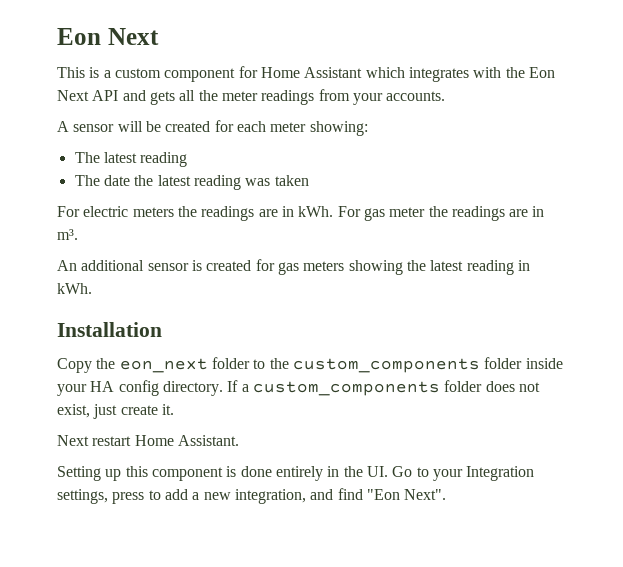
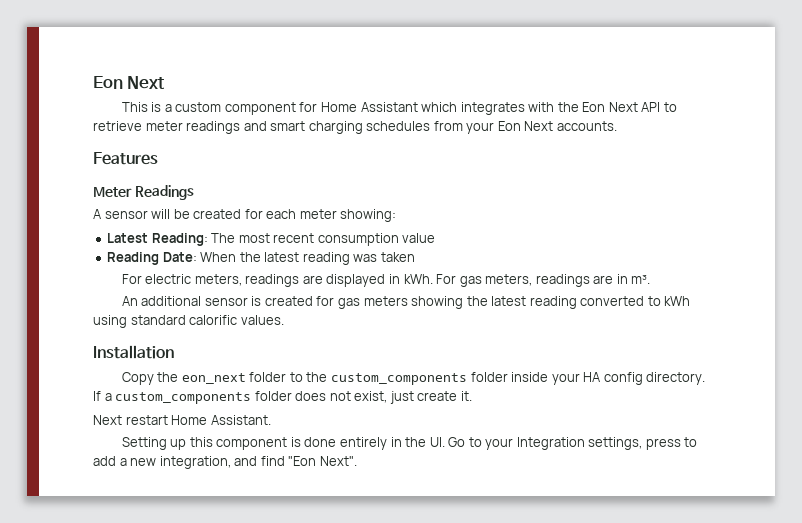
[122,89,446,105] and gets all the meter readings from your accounts. -> [663,102,677,112] [93,121,617,134] [93,152,158,165] [93,185,194,200] to retrieve meter readings and smart charging schedules from your Eon Next accounts. // Features // Meter Readings
[74,152,188,167] [74,175,130,186] The latest reading // The date -> [107,233,436,246] [107,252,237,265] Latest Reading: The most recent consumption value // Reading Date: When
[132,206,278,221] meters the readings are -> [194,274,386,287] meters, readings are displayed
[389,206,448,217] meter the -> [485,274,533,286] meters,
[517,260,530,271] [57,283,92,294] in kWh. -> [580,296,691,306] [93,315,284,328] converted to kWh using standard calorific values.

